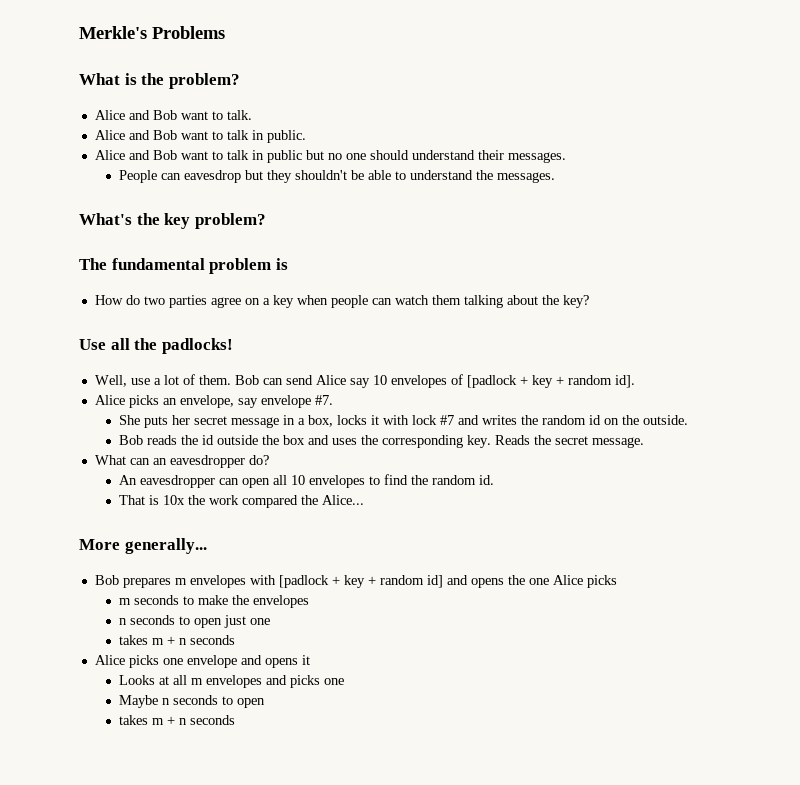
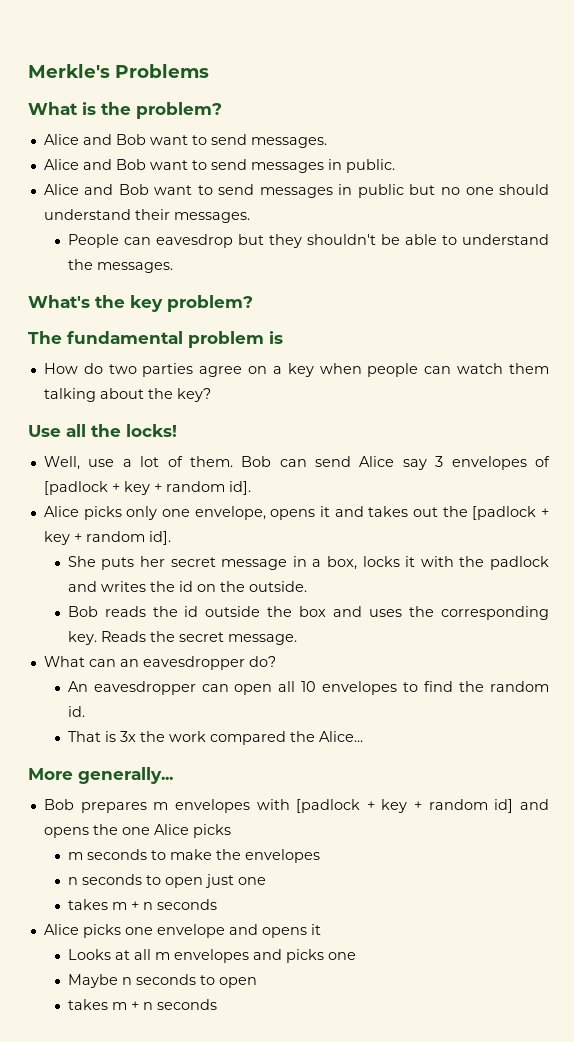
[226,110,252,120] [94,130,249,140] talk. // Alice and Bob want to talk -> [210,134,327,148] [43,159,324,173] send messages. // Alice and Bob want to send messages
[226,150,249,160] talk -> [218,184,333,198] send messages
[161,338,233,354] padlocks! -> [126,424,177,437] locks!
[372,375,387,385] 10 -> [435,456,444,467] 3
[162,395,333,408] an envelope, say envelope #7. -> [126,506,550,520] [43,531,171,545] only one envelope, opens it and takes out the [padlock + key + random id].
[412,415,455,425] lock #7 -> [459,556,549,570] the padlock
[542,415,587,425] random -> (175, 586) none
[163,495,186,505] 10x -> [119,731,136,742] 3x

